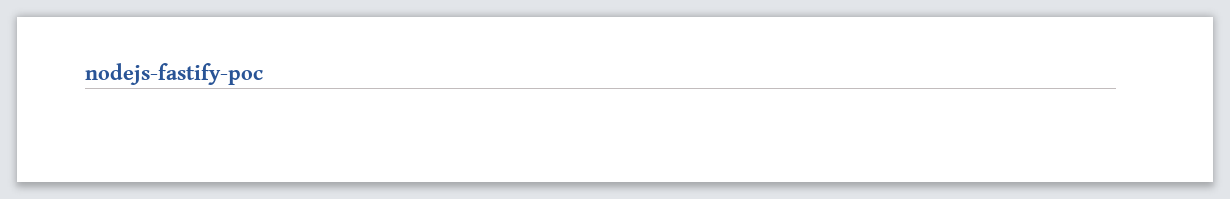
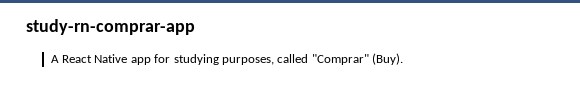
[85,63,263,85] nodejs-fastify-poc -> [26,19,195,35] [50,53,404,65] study-rn-comprar-app // A React Native app for studying purposes, called "Comprar" (Buy).

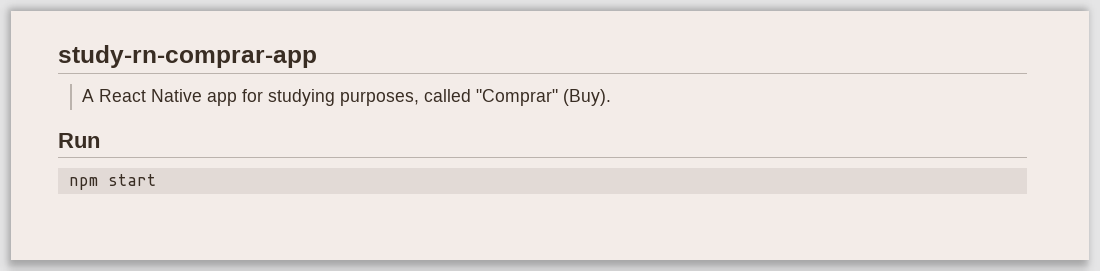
(404, 59) none -> [58,133,100,148] [68,174,156,190] // Run // npm start

